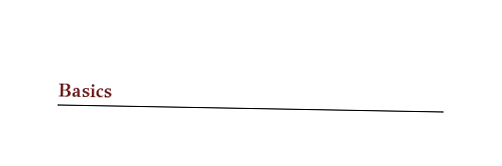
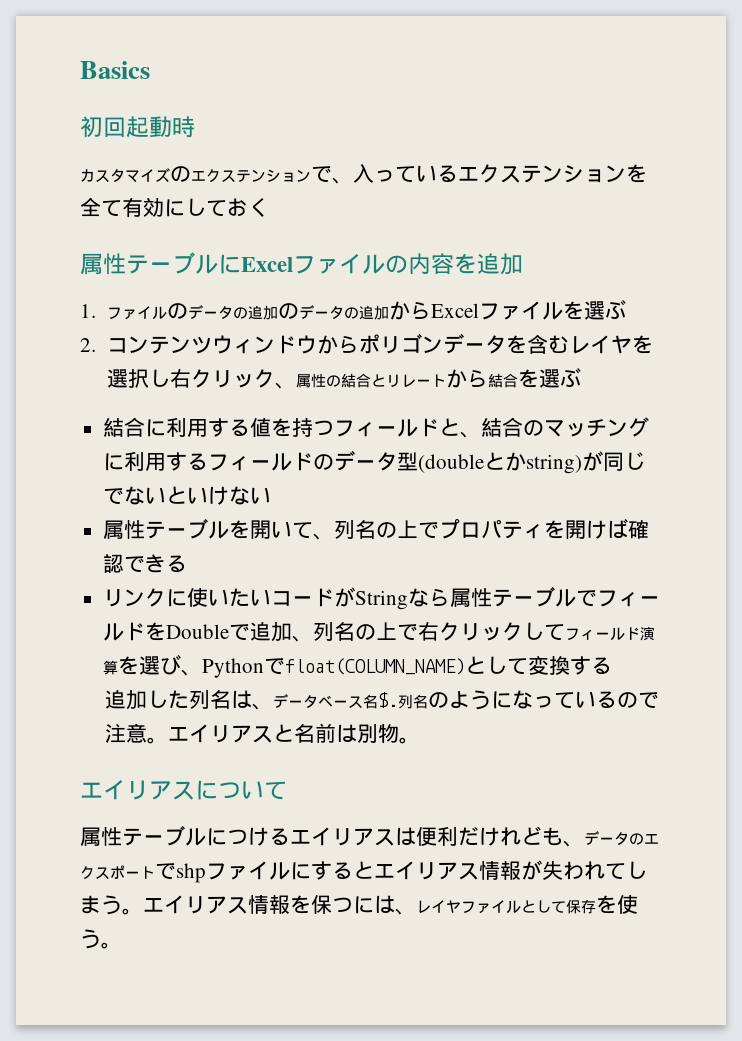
(112, 91) none -> [80,116,195,138] [80,164,647,184] [80,197,269,217] [80,252,523,275] [80,300,626,320] [80,333,653,354] [106,368,581,389] [103,417,650,438] [103,450,646,474] [103,486,272,505] [103,519,650,540] [103,554,188,573] [103,587,661,610] [103,621,656,642] [103,655,613,678] [104,689,659,710] [104,723,420,744] [80,780,287,800] [80,826,659,847] [80,860,647,883] [80,894,638,915] [80,929,122,949] // 初回起動時 // カスタマイズのエクステンションで、入っているエクステンションを全て有効にしておく // 属性テーブルにExcelファイルの内容を追加 // 1.ファイルのデータの追加のデータの追加からExcelファイルを選ぶ // 2.コンテンツウィンドウからポリゴンデータを含むレイヤを選択し右クリック、属性の結合とリレートから結合を選ぶ // 結合に利用する値を持つフィールドと、結合のマッチングに利用するフィールドのデータ型(doubleとかstring)が同じでないといけない // 属性テーブルを開いて、列名の上でプロパティを開けば確認できる // リンクに使いたいコードがStringなら属性テーブルでフィールドをDoubleで追加、列名の上で右クリックしてフィールド演算を選び、Pythonでfloat(COLUMN_NAME)として変換する // 追加した列名は、データベース名$.列名のようになっているので注意。エイリアスと名前は別物。 // エイリアスについて // 属性テーブルにつけるエイリアスは便利だけれども、データのエクスポートでshpファイルにするとエイリアス情報が失われてしまう。エイリアス情報を保つには、レイヤファイルとして保存を使う。

